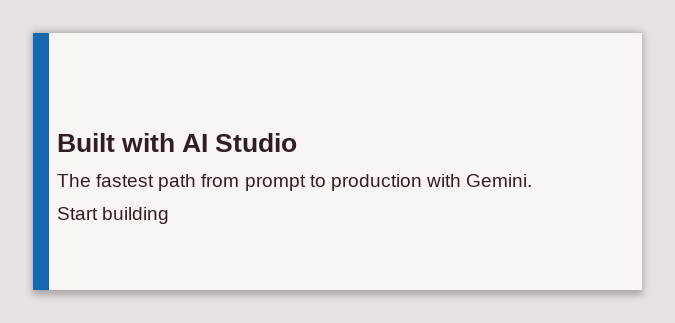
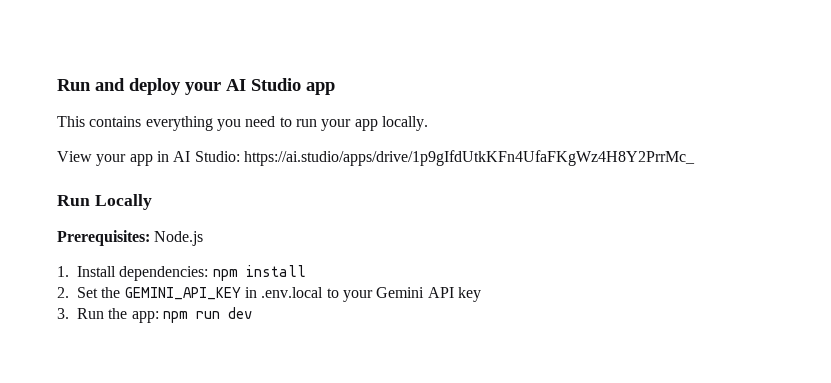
[57,133,298,152] [57,174,533,191] [57,207,170,224] Built with AI Studio // The fastest path from prompt to production with Gemini. // Start building -> [57,78,335,95] [57,116,428,131] [57,150,695,166] [57,194,152,210] [57,230,204,246] [57,265,306,281] [57,287,481,302] [57,307,252,323] Run and deploy your AI Studio app // This contains everything you need to run your app locally. // View your app in AI Studio: https://ai.studio/apps/drive/1p9gIfdUtkKFn4UfaFKgWz4H8Y2PrrMc_ // Run Locally // Prerequisites: Node.js // 1. Install dependencies: npm install // 2. Set the GEMINI_API_KEY in .env.local to your Gemini API key // 3. Run the app: npm run dev

